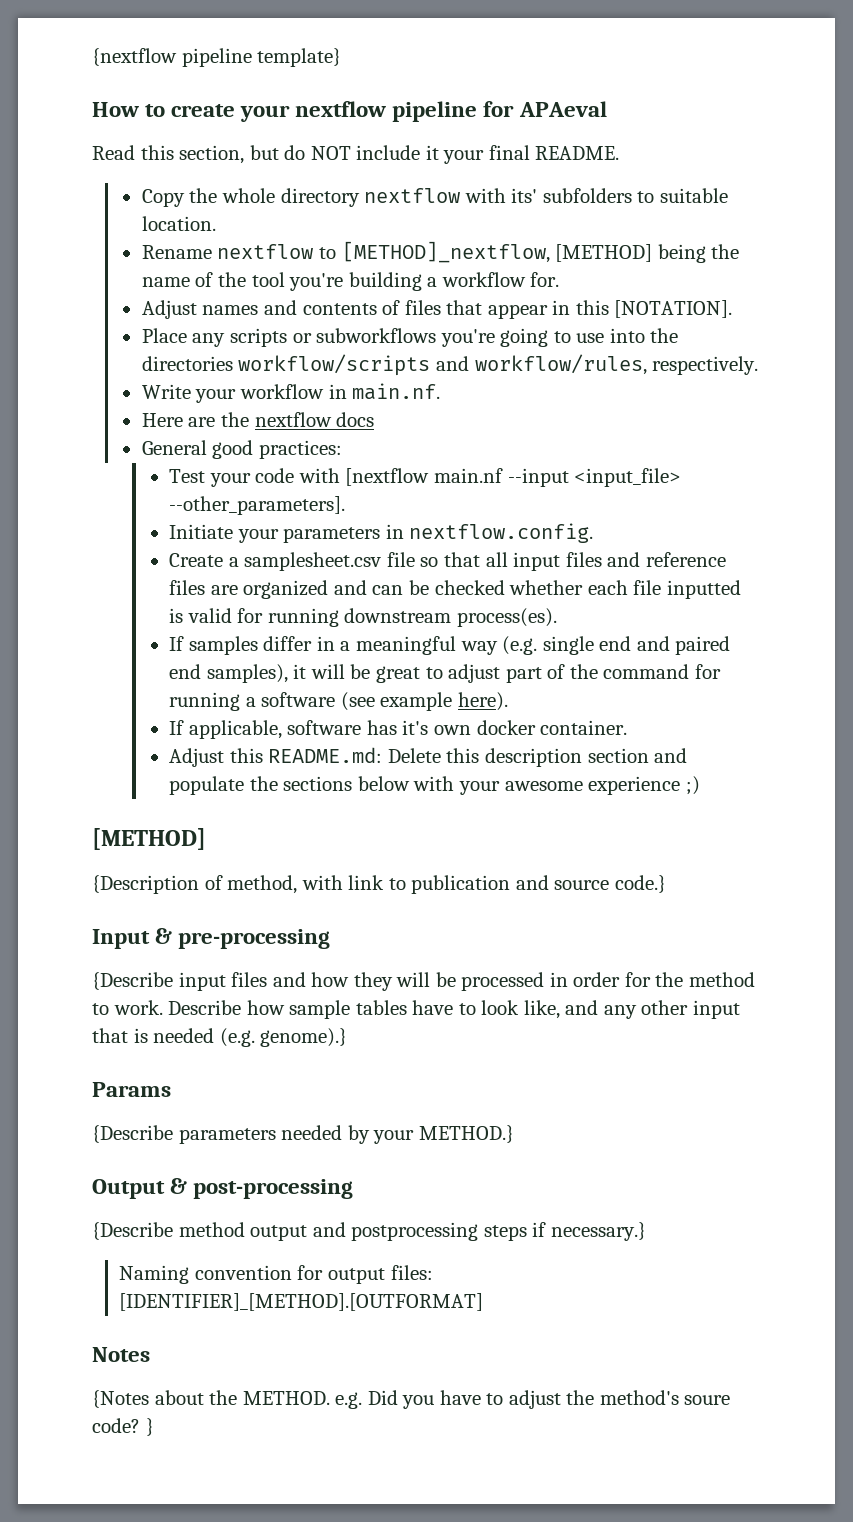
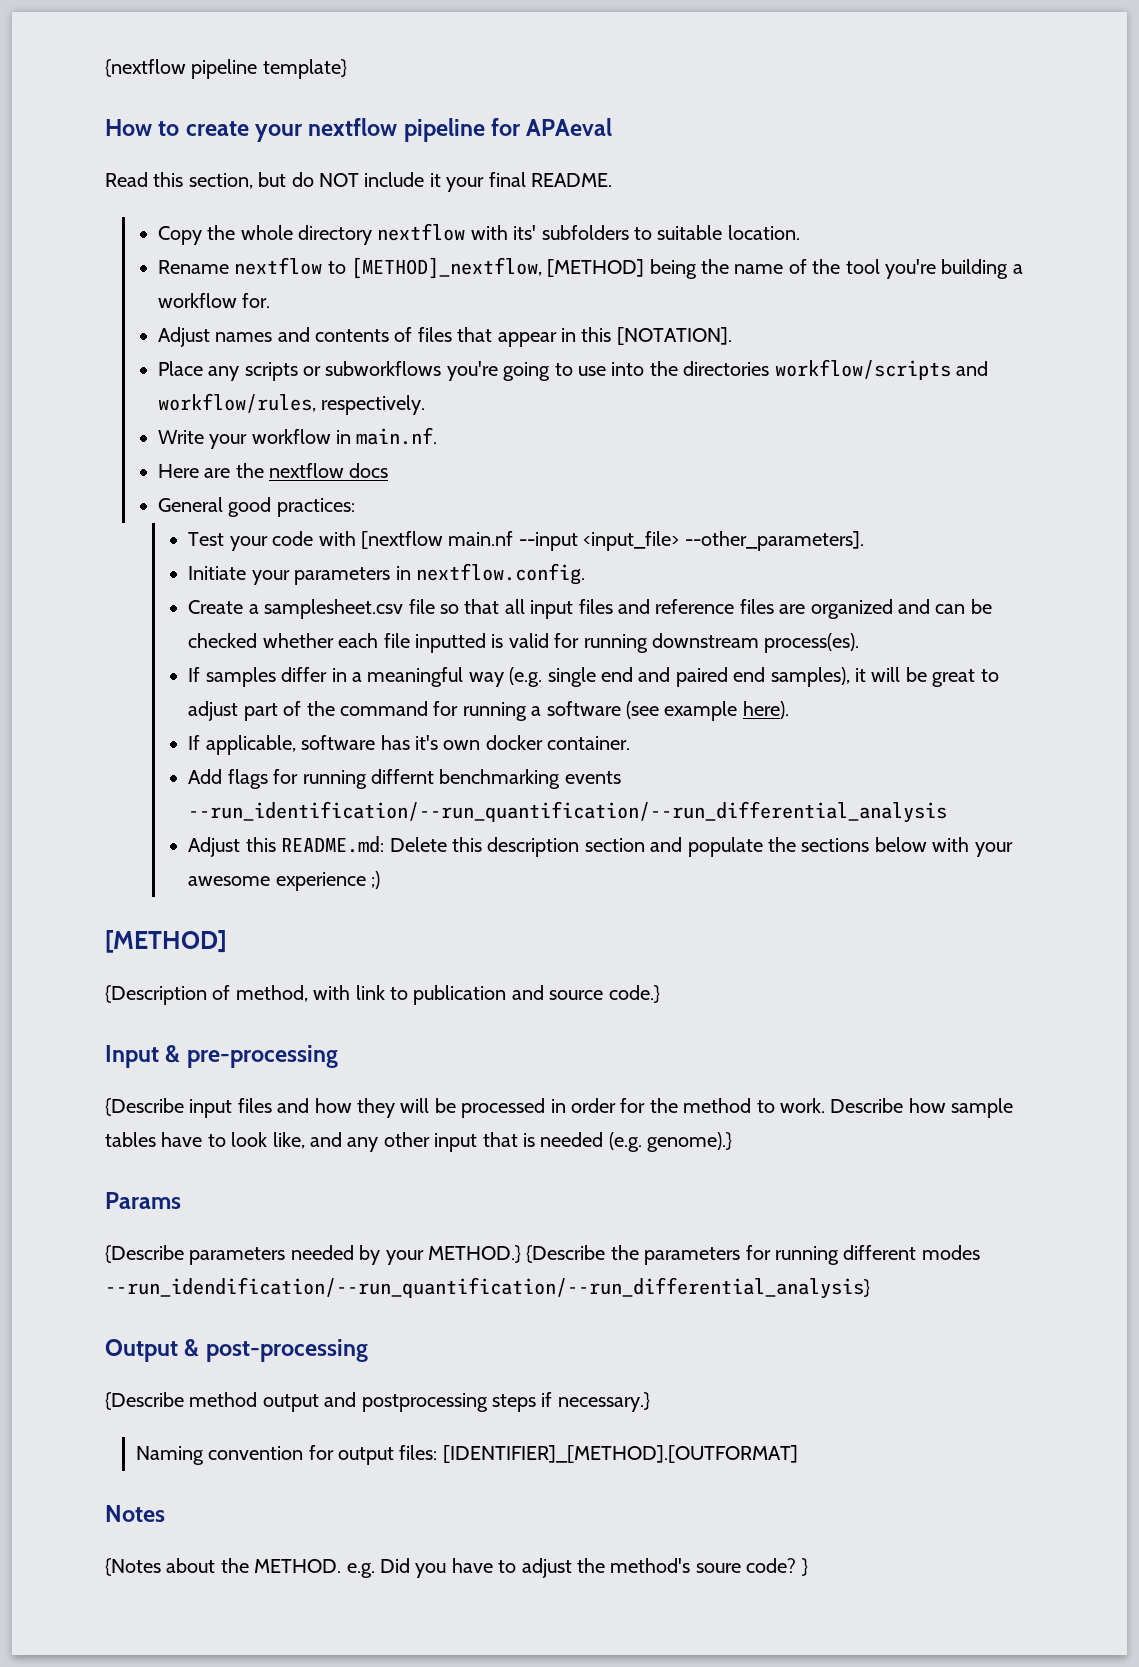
(628, 727) none -> [188,769,621,789] [188,801,948,823] // Add flags for running differnt benchmarking events --run_identification/--run_quantification/--run_differential_analysis
(514, 1134) none -> [526,1245,980,1265] [105,1277,870,1299] {Describe the parameters for running different modes --run_idendification/--run_quantification/--run_differential_analysis}

